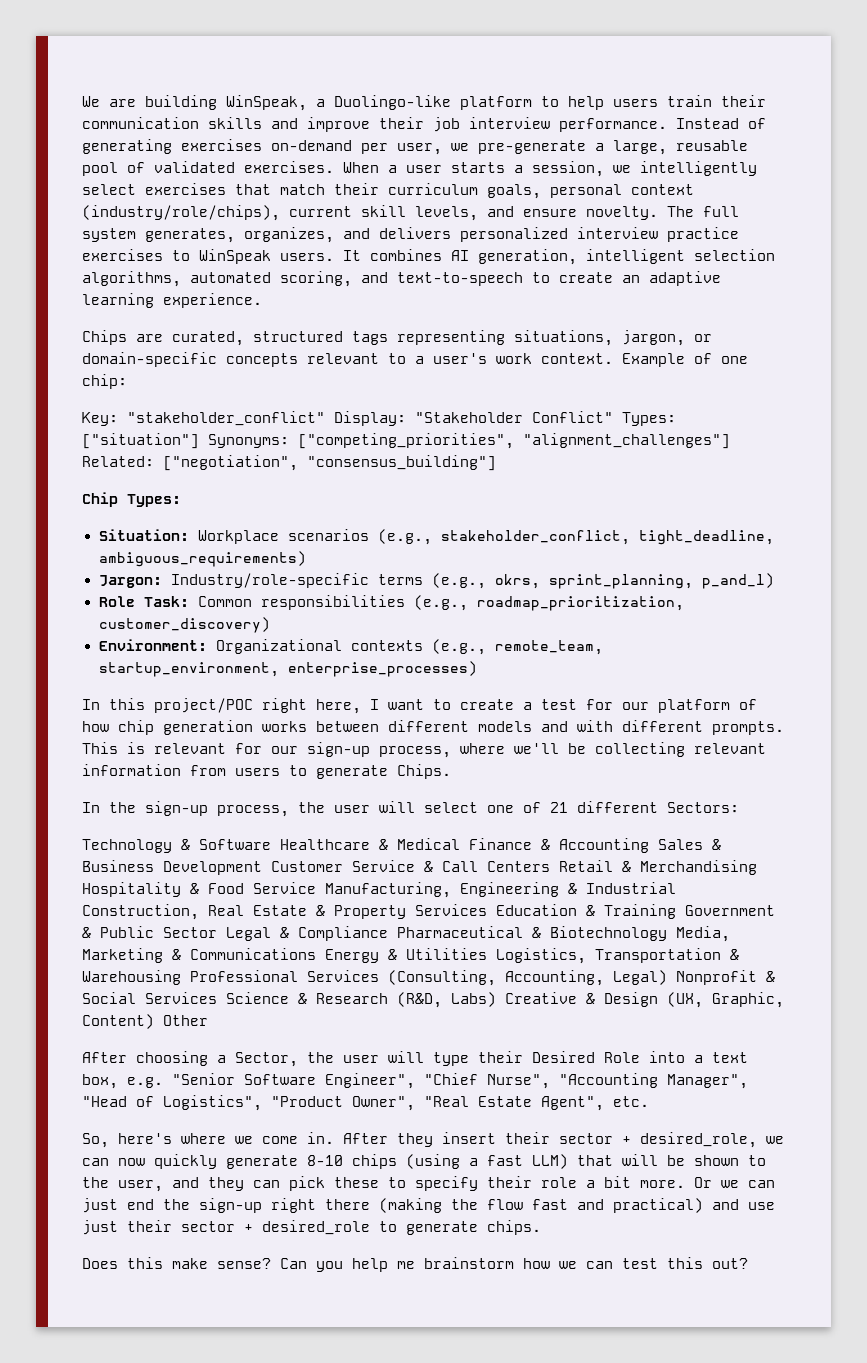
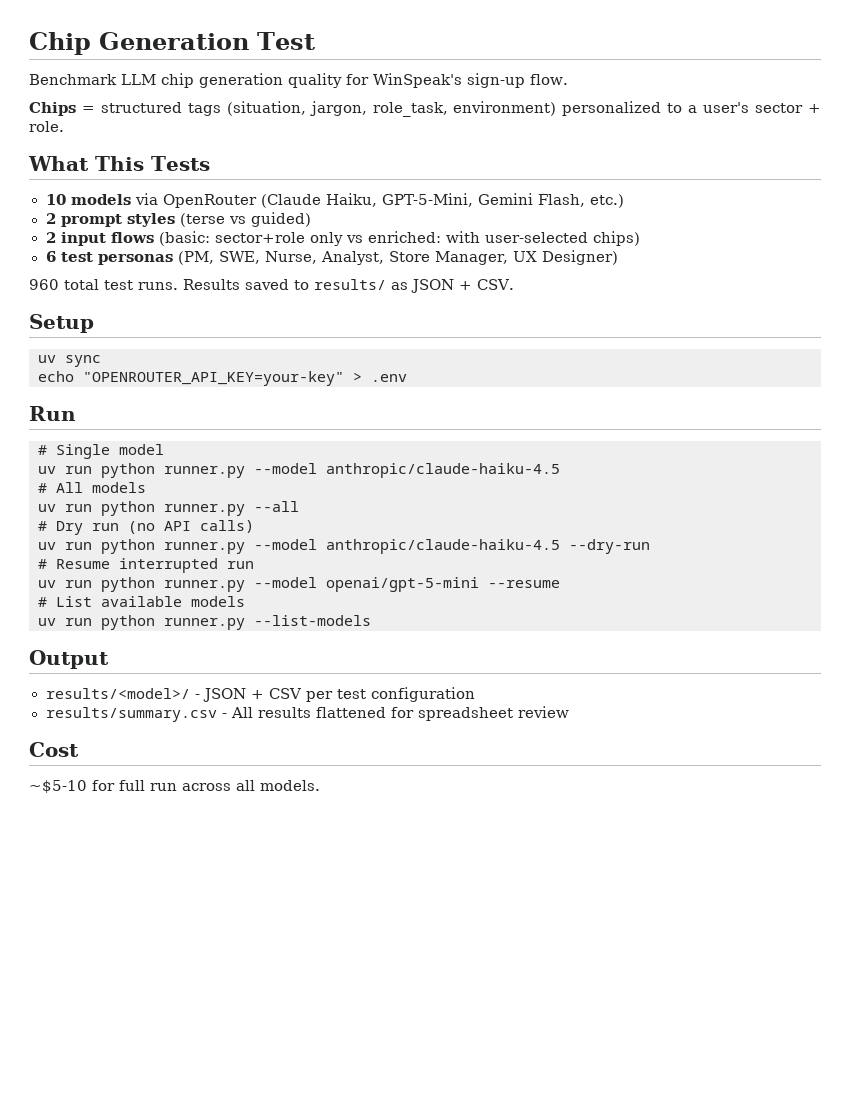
[82,95,766,111] [82,117,766,132] [82,139,748,155] [82,161,757,177] [82,183,694,199] [82,205,739,221] [82,227,739,243] [82,249,775,265] [82,271,721,287] [82,293,262,308] [82,330,712,346] [82,352,748,367] [82,374,127,389] [82,411,676,426] [82,433,730,449] [82,455,496,471] [82,492,181,507] [98,529,774,545] [98,551,306,567] [98,573,774,589] [98,595,684,611] [98,617,270,633] [98,639,603,655] [98,661,477,677] [82,698,757,714] [82,720,784,735] [82,742,766,758] [82,764,451,779] [82,801,739,817] [82,838,721,853] [82,860,757,875] [82,882,676,898] [82,904,775,920] [82,926,730,942] [82,948,739,964] [82,970,775,986] [82,992,784,1008] [82,1014,208,1029] [82,1051,748,1067] [82,1073,748,1089] [82,1095,649,1111] [82,1132,784,1148] [82,1154,766,1169] [82,1176,775,1192] [82,1198,775,1213] [82,1220,541,1235] [82,1257,748,1272] We are building WinSpeak, a Duolingo-like platform to help users train their communication skills and improve their job interview performance. Instead of generating exercises on-demand per user, we pre-generate a large, reusable pool of validated exercises. When a user starts a session, we intelligently select exercises that match their curriculum goals, personal context (industry/role/chips), current skill levels, and ensure novelty. The full system generates, organizes, and delivers personalized interview practice exercises to WinSpeak users. It combines AI generation, intelligent selection algorithms, automated scoring, and text-to-speech to create an adaptive learning experience. // Chips are curated, structured tags representing situations, jargon, or domain-specific concepts relevant to a user's work context. Example of one chip: // Key: "stakeholder_conflict" Display: "Stakeholder Conflict" Types: ["situation"] Synonyms: ["competing_priorities", "alignment_challenges"] Related: ["negotiation", "consensus_building"] // Chip Types: // Situation: Workplace scenarios (e.g., stakeholder_conflict, tight_deadline, ambiguous_requirements) // Jargon: Industry/role-specific terms (e.g., okrs, sprint_planning, p_and_l) // Role Task: Common responsibilities (e.g., roadmap_prioritization, customer_discovery) // Environment: Organizational contexts (e.g., remote_team, startup_environment, enterprise_processes) // In this project/POC right here, I want to create a test for our platform of how chip generation works between different models and with different prompts. This is relevant for our sign-up process, where we'll be collecting relevant information from users to generate Chips. // In the sign-up process, the user will select one of 21 different Sectors: // Technology & Software Healthcare & Medical Finance & Accounting Sales & Business Development Customer Service & Call Centers Retail & Merchandising Hospitality & Food Service Manufacturing, Engineering & Industrial Construction, Real Estate & Property Services Education & Training Government & Public Sector Legal & Compliance Pharmaceutical & Biotechnology Media, Marketing & Communications Energy & Utilities Logistics, Transportation & Warehousing Professional Services (Consulting, Accounting, Legal) Nonprofit & Social Services Science & Research (R&D, Labs) Creative & Design (UX, Graphic, Content) Other // After choosing a Sector, the user will type their Desired Role into a text box, e.g. "Senior Software Engineer", "Chief Nurse", "Accounting Manager", "Head of Logistics", "Product Owner", "Real Estate Agent", etc. // So, here's where we come in. After they insert their sector + desired_role, we can now quickly generate 8-10 chips (using a fast LLM) that will be shown to the user, and they can pick these to specify their role a bit more. Or we can just end the sign-up right there (making the flow fast and practical) and use just their sector + desired_role to generate chips. // Does this make sense? Can you help me brainstorm how we can test this out? -> [29,32,315,55] [29,73,568,88] [29,101,821,117] [29,121,64,132] [28,156,210,171] [45,193,625,208] [45,212,311,227] [45,231,640,246] [45,250,619,265] [29,279,514,293] [29,314,94,333] [38,355,101,367] [38,371,407,386] [29,406,76,421] [38,444,164,459] [38,463,560,478] [38,482,146,493] [38,501,299,516] [38,520,254,535] [38,539,650,554] [38,558,254,573] [38,577,560,592] [38,596,245,607] [38,615,371,630] [29,650,109,669] [45,687,475,702] [45,706,569,722] [29,742,79,757] [29,780,320,793] Chip Generation Test // Benchmark LLM chip generation quality for WinSpeak's sign-up flow. // Chips = structured tags (situation, jargon, role_task, environment) personalized to a user's sector + role. // What This Tests // 10 models via OpenRouter (Claude Haiku, GPT-5-Mini, Gemini Flash, etc.) // 2 prompt styles (terse vs guided) // 2 input flows (basic: sector+role only vs enriched: with user-selected chips) // 6 test personas (PM, SWE, Nurse, Analyst, Store Manager, UX Designer) // 960 total test runs. Results saved to results/ as JSON + CSV. // Setup // uv sync // echo "OPENROUTER_API_KEY=your-key" > .env // Run // # Single model // uv run python runner.py --model anthropic/claude-haiku-4.5 // # All models // uv run python runner.py --all // # Dry run (no API calls) // uv run python runner.py --model anthropic/claude-haiku-4.5 --dry-run // # Resume interrupted run // uv run python runner.py --model openai/gpt-5-mini --resume // # List available models // uv run python runner.py --list-models // Output // results/<model>/ - JSON + CSV per test configuration // results/summary.csv - All results flattened for spreadsheet review // Cost // ~$5-10 for full run across all models.

